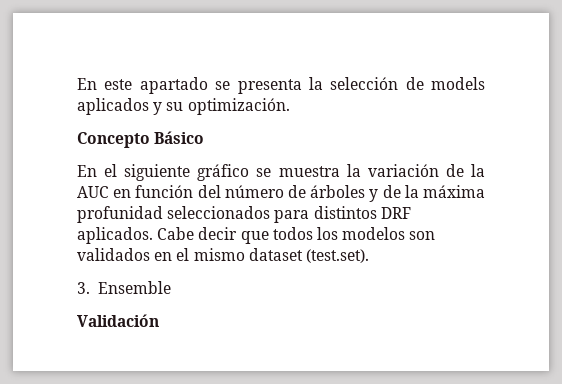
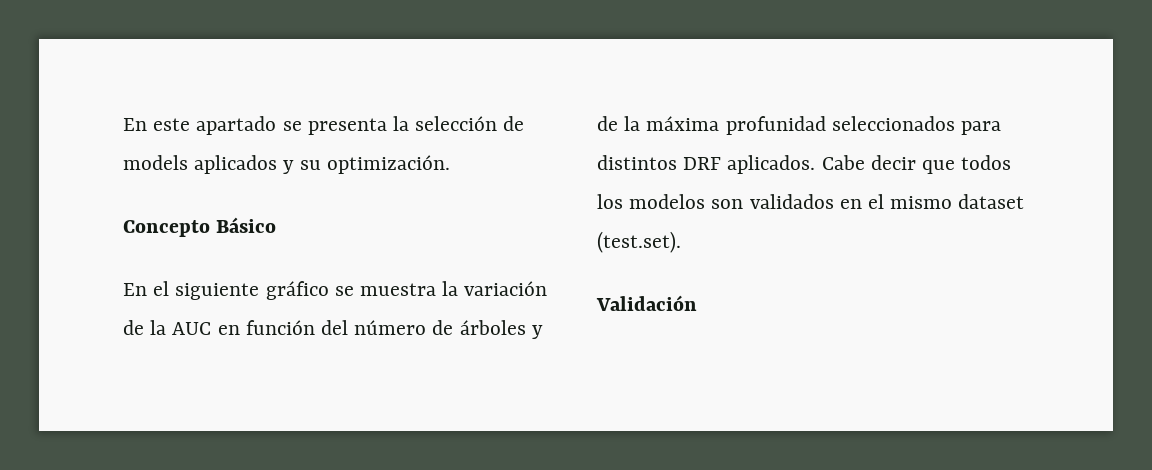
[77,281,171,294] // 3. Ensemble -> (681, 242) none

